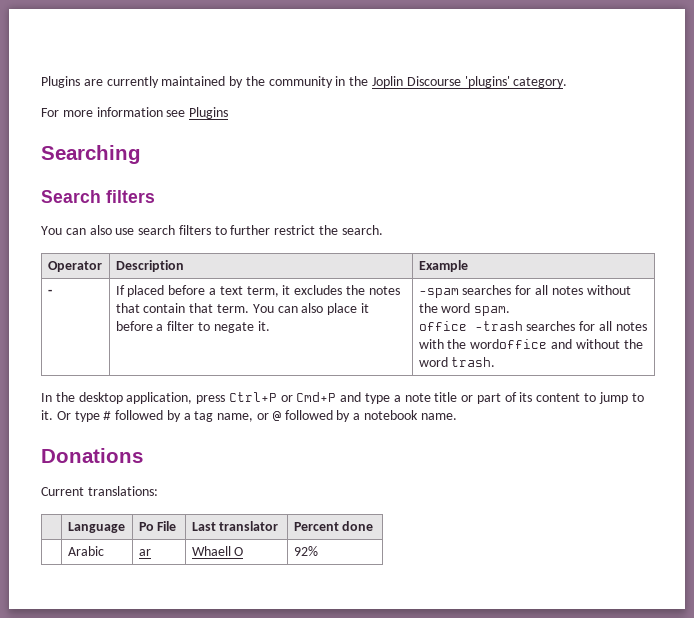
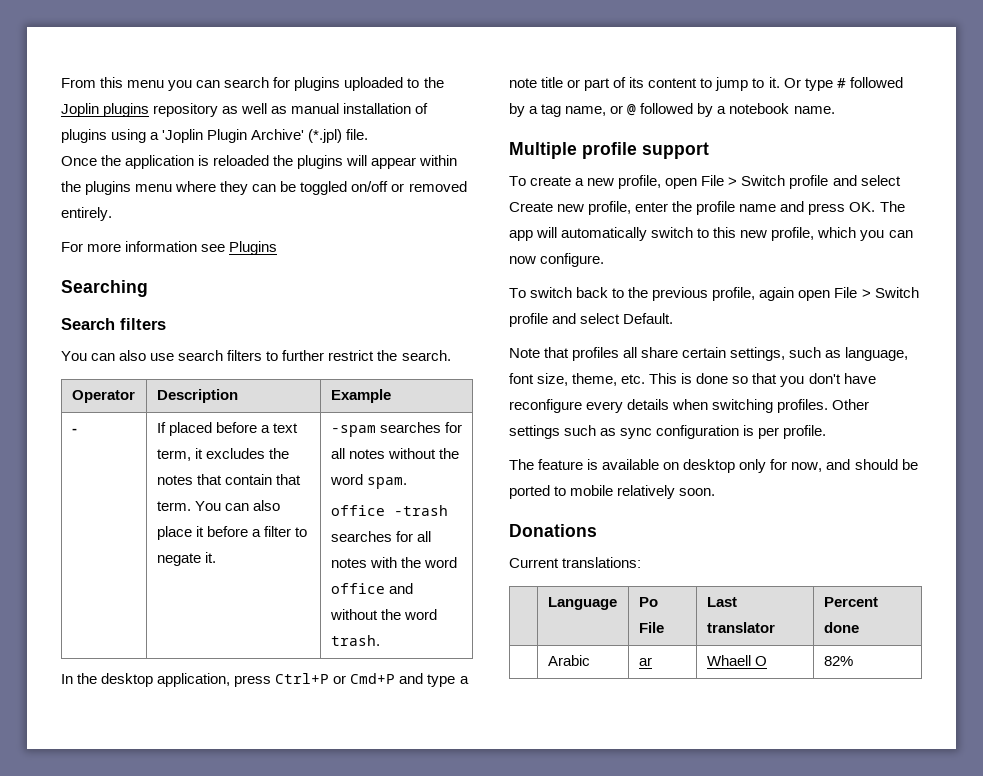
[41,76,568,88] Plugins are currently maintained by the community in the Joplin Discourse 'plugins' category. -> [61,77,444,91] [61,103,429,117] [61,129,369,143] [61,155,458,169] [61,181,467,195] [61,207,112,221] From this menu you can search for plugins uploaded to the Joplin plugins repository as well as manual installation of plugins using a 'Joplin Plugin Archive' (*.jpl) file. // Once the application is reloaded the plugins will appear within the plugins menu where they can be toggled on/off or removed entirely.
[470,339,548,349] wordoffice -> [423,557,457,568] [330,583,385,594] word office
(457, 416) none -> [509,142,709,159] [509,175,901,189] [509,201,905,215] [509,227,913,241] [509,253,605,267] [509,287,919,301] [509,313,674,327] [509,347,909,361] [509,373,876,387] [509,399,870,413] [509,425,827,439] [509,459,918,473] [509,485,716,499] // Multiple profile support // To create a new profile, open File > Switch profile and select Create new profile, enter the profile name and press OK. The app will automatically switch to this new profile, which you can now configure. // To switch back to the previous profile, again open File > Switch profile and select Default. // Note that profiles all share certain settings, such as language, font size, theme, etc. This is done so that you don't have reconfigure every details when switching profiles. Other settings such as sync configuration is per profile. // The feature is available on desktop only for now, and should be ported to mobile relatively soon.
[293,546,318,556] 92% -> [823,656,853,666] 82%

